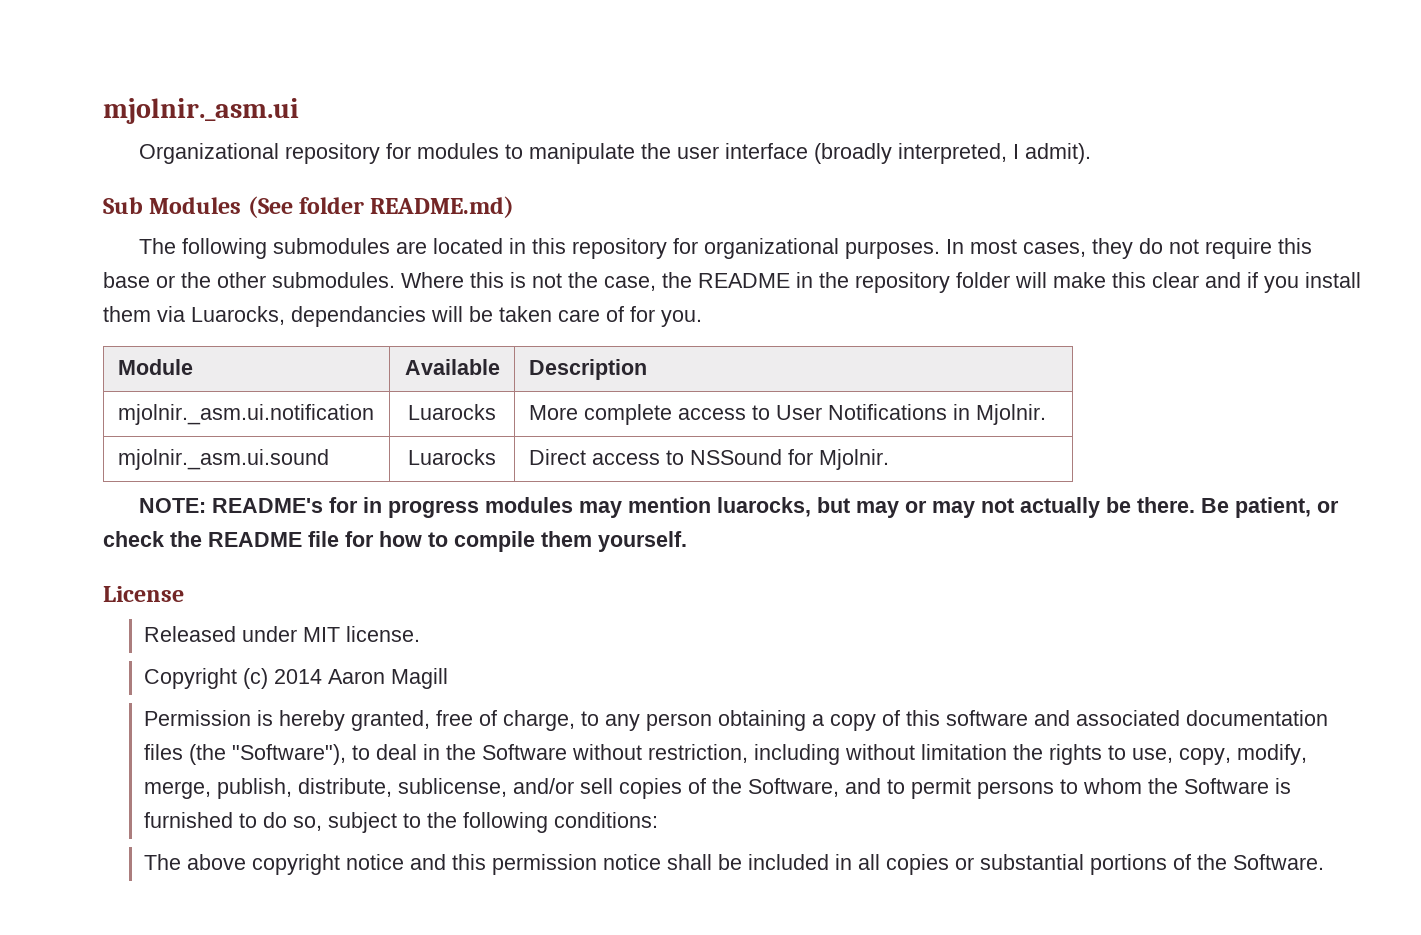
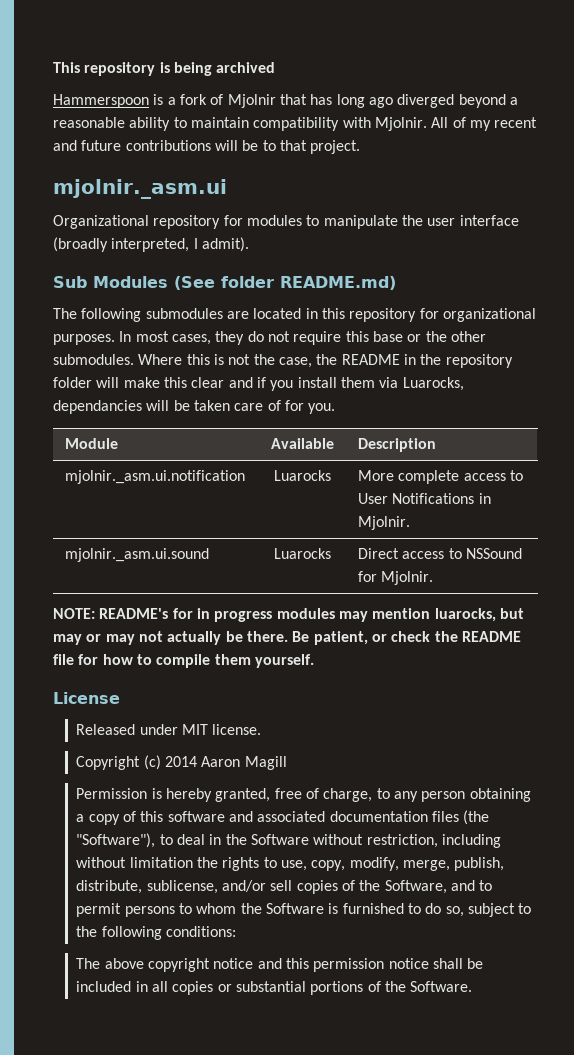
(103, 111) none -> [53,62,276,76] [53,94,518,108] [53,117,538,131] [53,140,361,154] This repository is being archived // Hammerspoon is a fork of Mjolnir that has long ago diverged beyond a reasonable ability to maintain compatibility with Mjolnir. All of my recent and future contributions will be to that project. //

